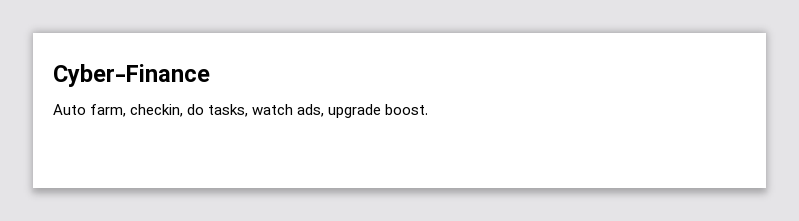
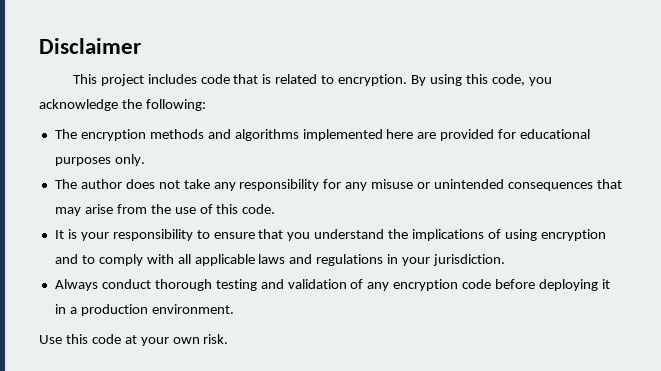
[53,64,210,87] [53,104,429,118] Cyber-Finance // Auto farm, checkin, do tasks, watch ads, upgrade boost. -> [39,38,141,54] [72,74,552,86] [39,99,206,111] [54,129,591,141] [54,154,145,166] [54,179,622,191] [54,204,276,216] [54,229,606,241] [54,254,506,266] [54,279,610,291] [54,304,234,316] [39,334,229,346] Disclaimer // This project includes code that is related to encryption. By using this code, you acknowledge the following: // The encryption methods and algorithms implemented here are provided for educational purposes only. // The author does not take any responsibility for any misuse or unintended consequences that may arise from the use of this code. // It is your responsibility to ensure that you understand the implications of using encryption and to comply with all applicable laws and regulations in your jurisdiction. // Always conduct thorough testing and validation of any encryption code before deploying it in a production environment. // Use this code at your own risk.

